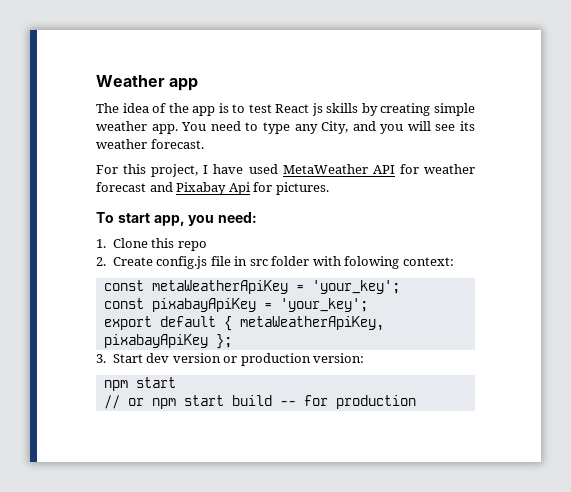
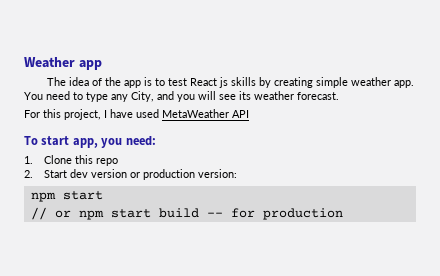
[399,164,475,174] [96,182,329,195] for weather forecast and Pixabay Api for pictures. -> (249, 114) none
[112,256,454,269] [103,280,400,294] [103,298,368,312] [103,316,384,331] [103,334,232,349] [96,354,106,363] Create config.js file in src folder with folowing context: // const metaWeatherApiKey = 'your_key'; // const pixabayApiKey = 'your_key'; // export default { metaWeatherApiKey, pixabayApiKey }; // 3. -> (33, 174) none

